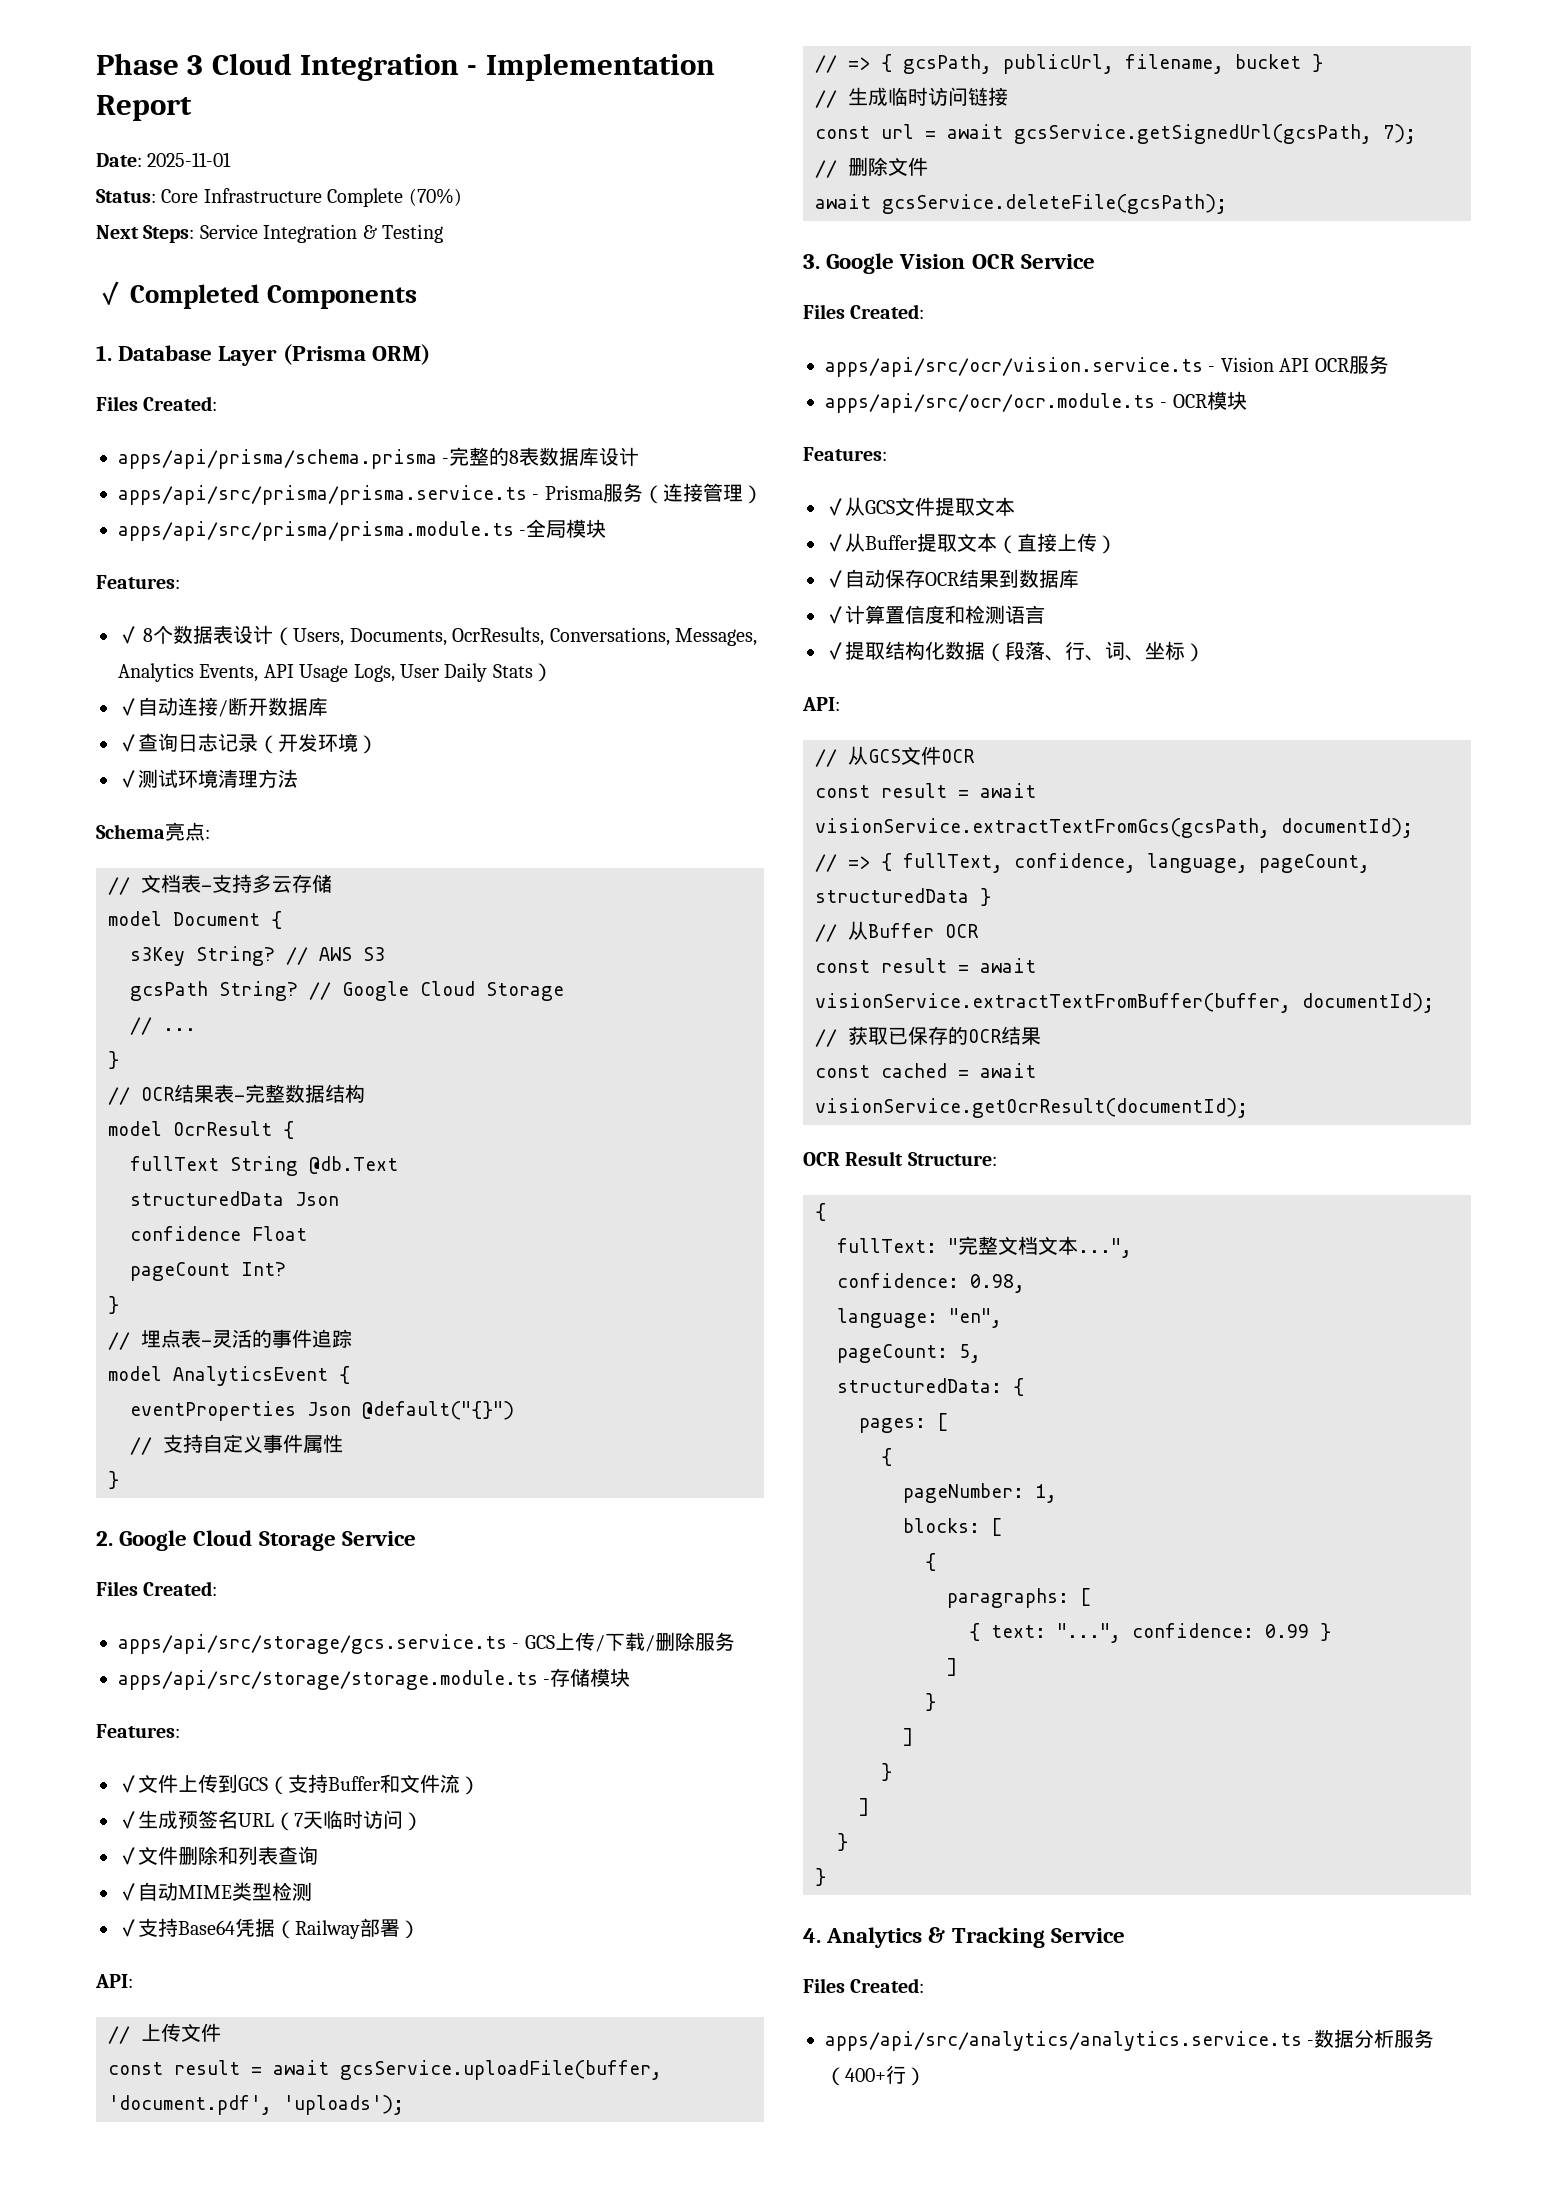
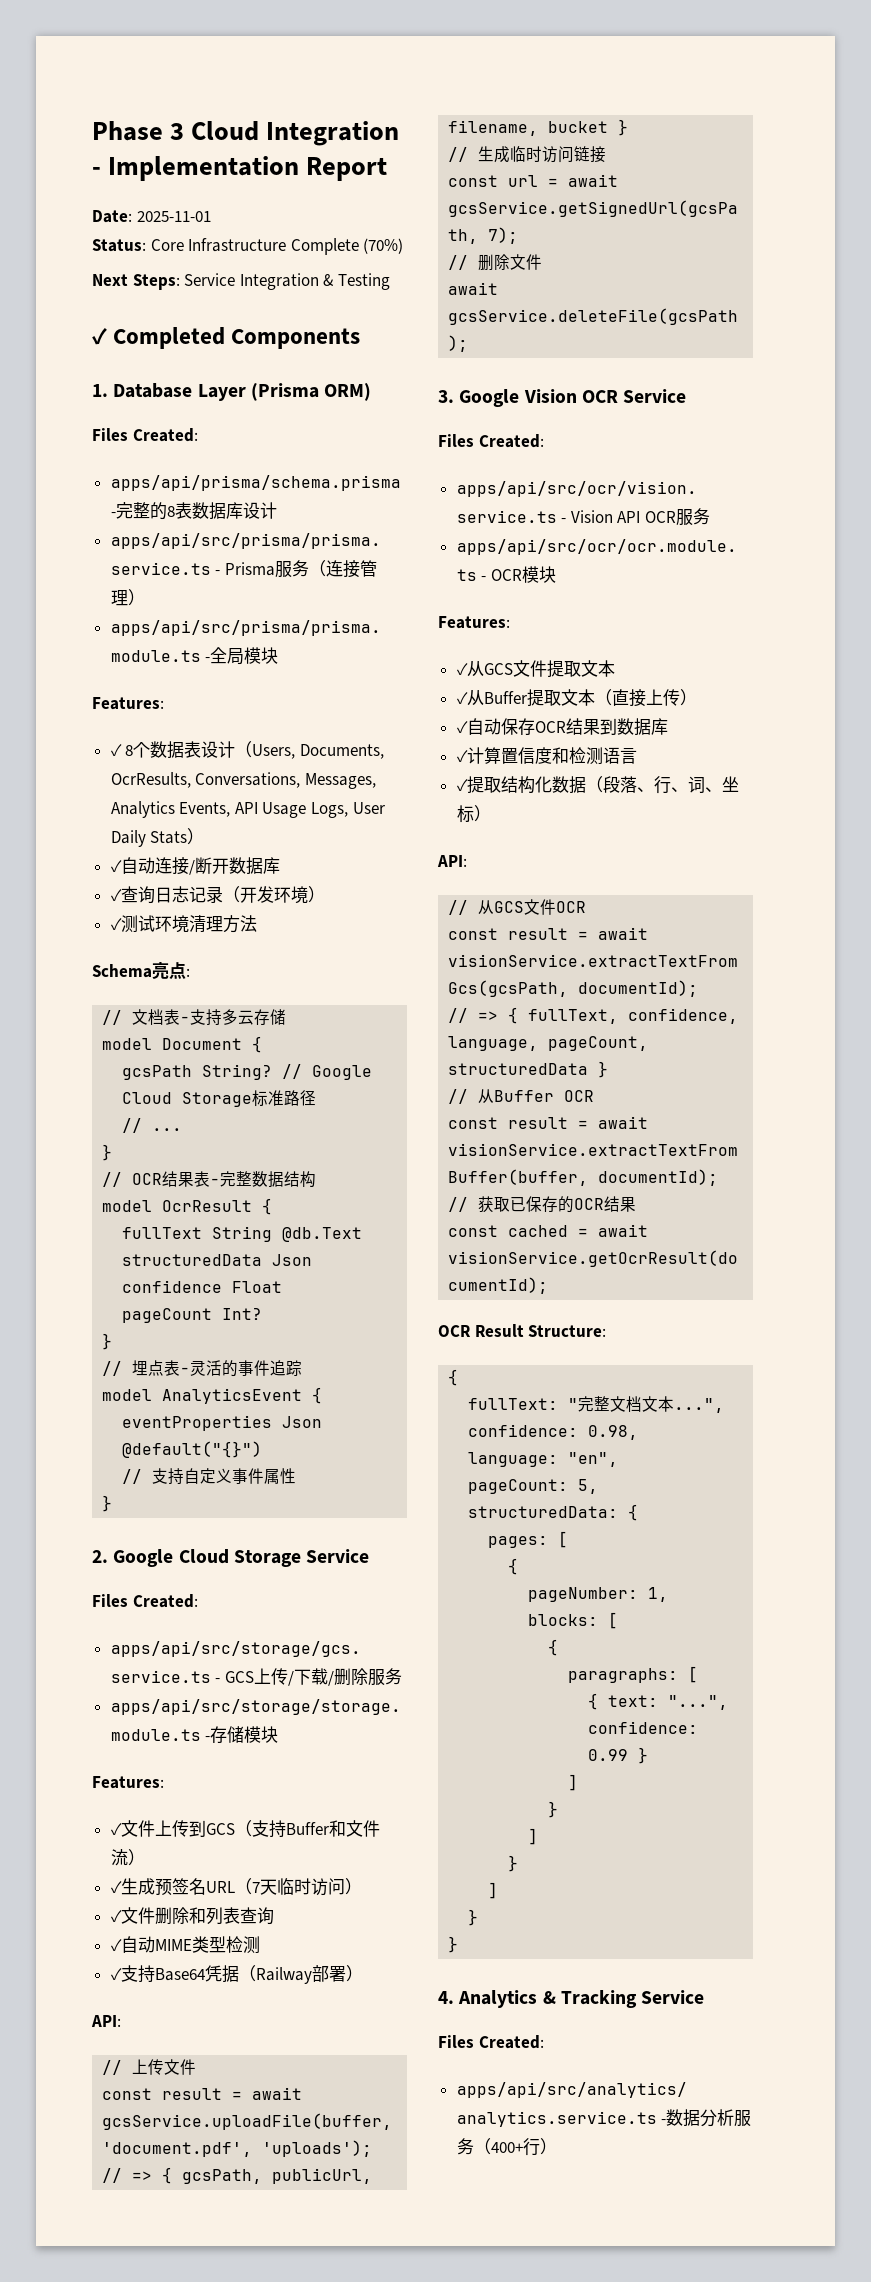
[130,946,385,966] // s3Key String? // AWS S3 -> (263, 1044) none
(564, 991) none -> [252,1090,317,1107] 标准路径

